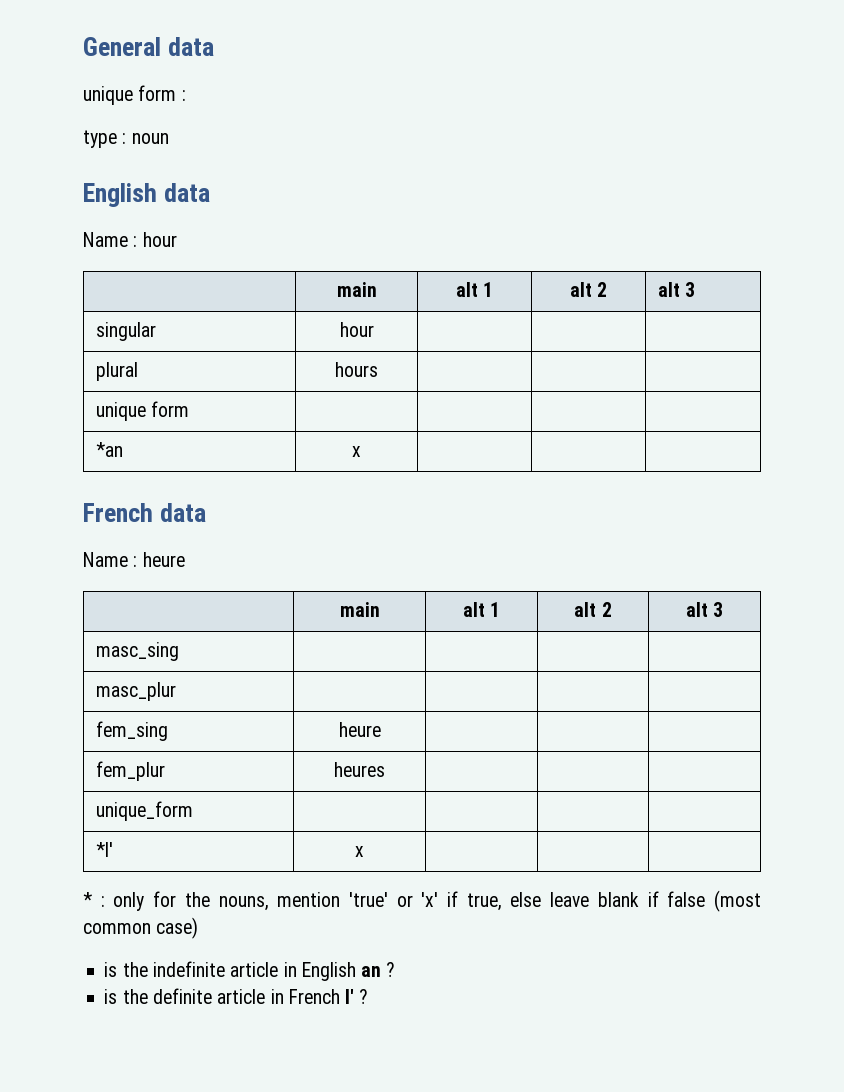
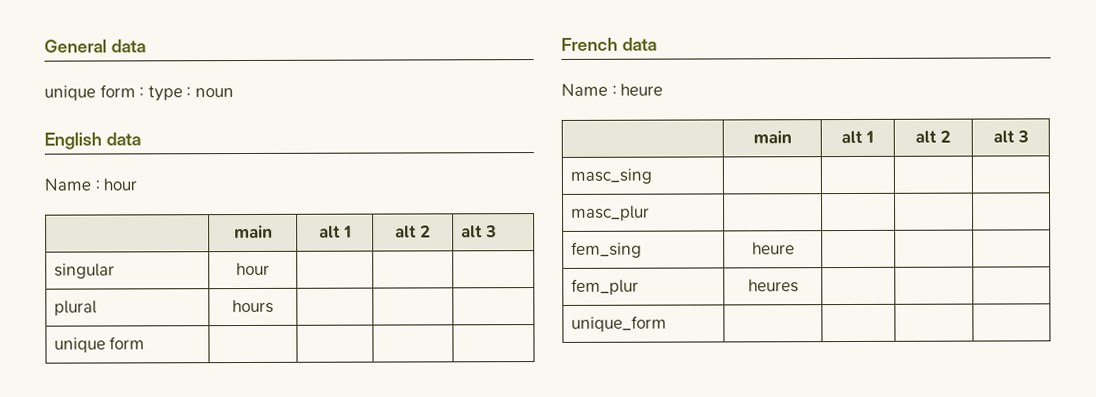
(186, 95) // -> (145, 92) none
[95,442,123,457] [352,446,361,457] // *an | x | | | -> (146, 343) none
[95,842,113,857] [355,846,364,857] [83,890,761,912] [83,917,199,939] [104,961,396,981] [104,988,369,1004] // *l' | x | | | // * : only for the nouns, mention 'true' or 'x' if true, else leave blank if false (most common case) // is the indefinite article in English an ? // is the definite article in French l' ? -> (667, 323) none

